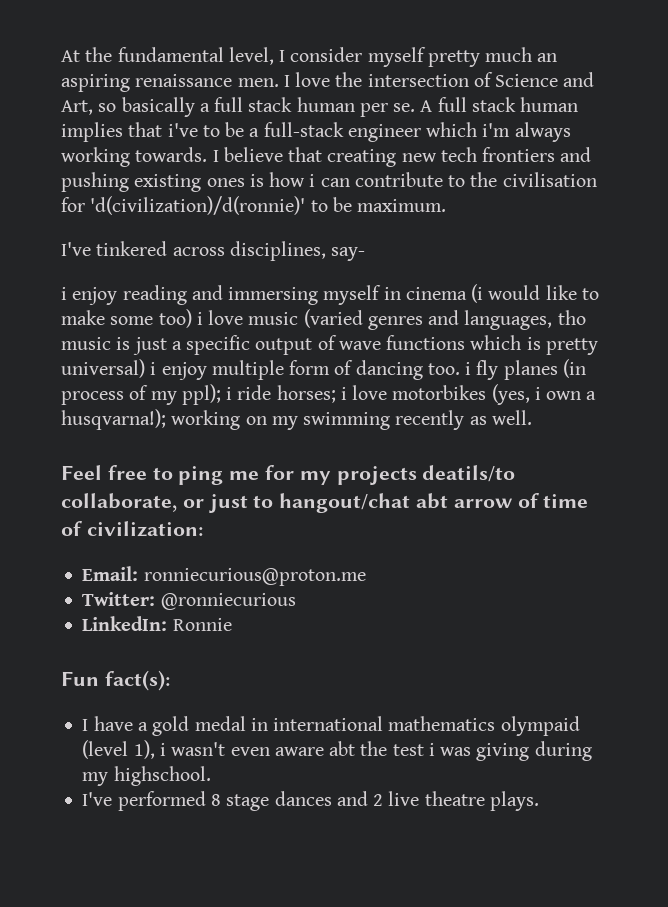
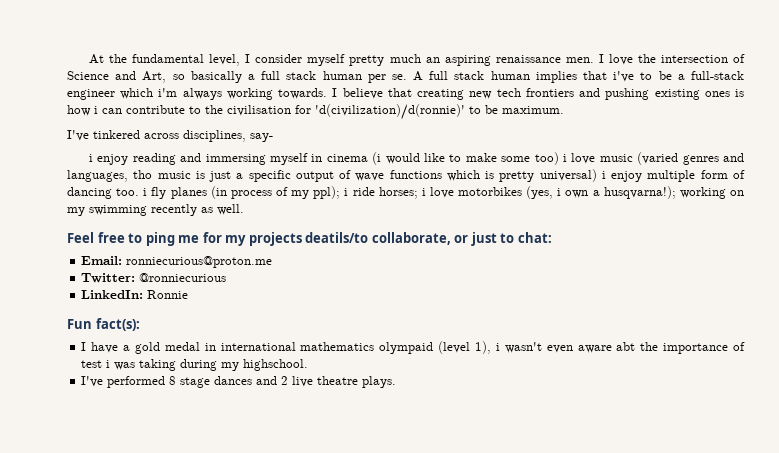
[279,493,589,513] [61,521,203,537] hangout/chat abt arrow of time of civilization: -> [517,232,552,243] chat:
(388, 748) none -> [663,342,745,354] importance of
[476,743,530,761] giving -> [139,359,177,371] taking

